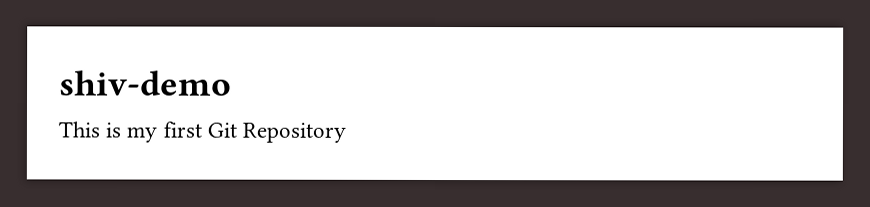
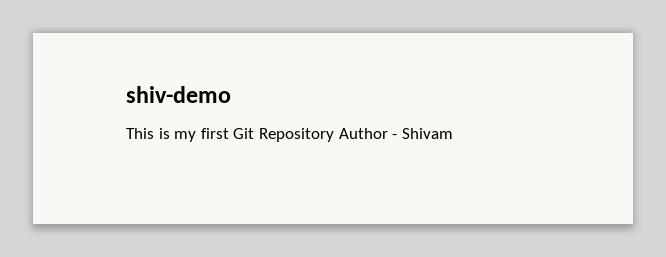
(347, 132) none -> [338,128,453,139] Author - Shivam

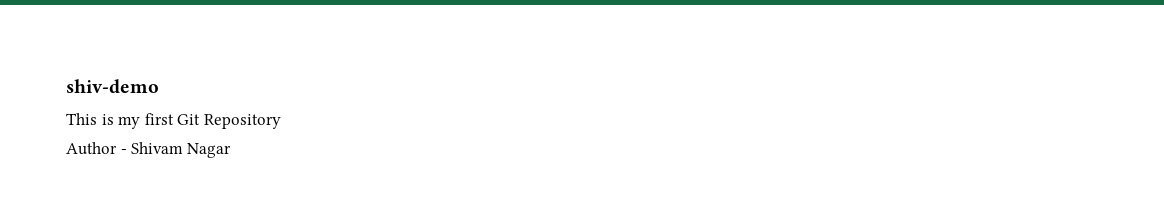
(334, 135) none -> (281, 121) //
(453, 133) none -> [186,143,231,158] Nagar

